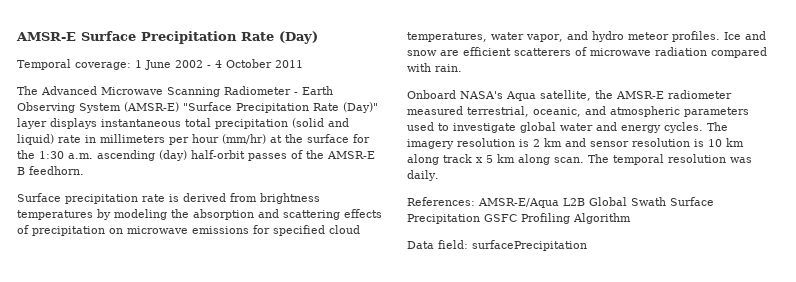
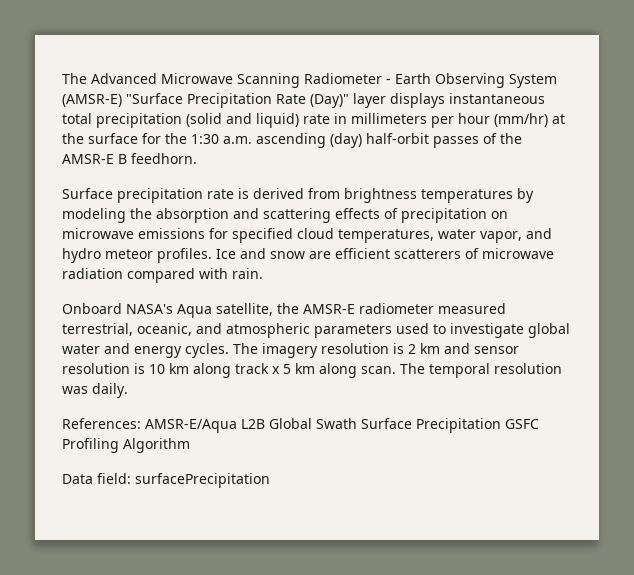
[16,31,318,44] [17,59,303,70] AMSR-E Surface Precipitation Rate (Day) // Temporal coverage: 1 June 2002 - 4 October 2011 // -> (62, 78) none

